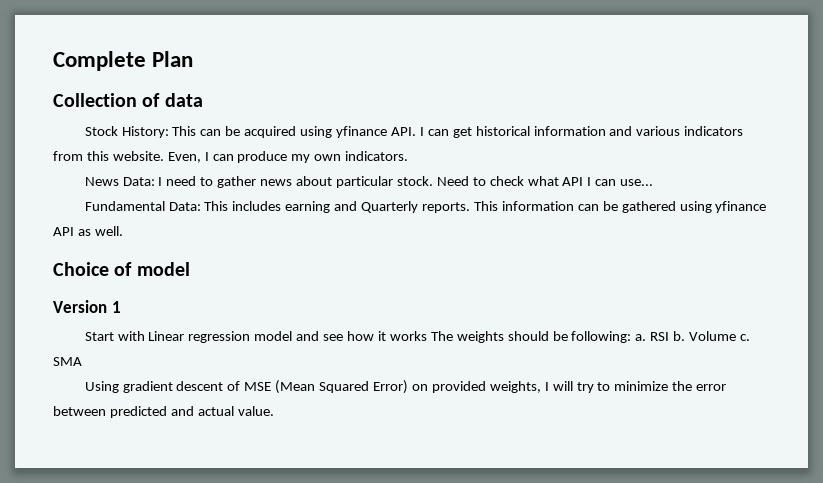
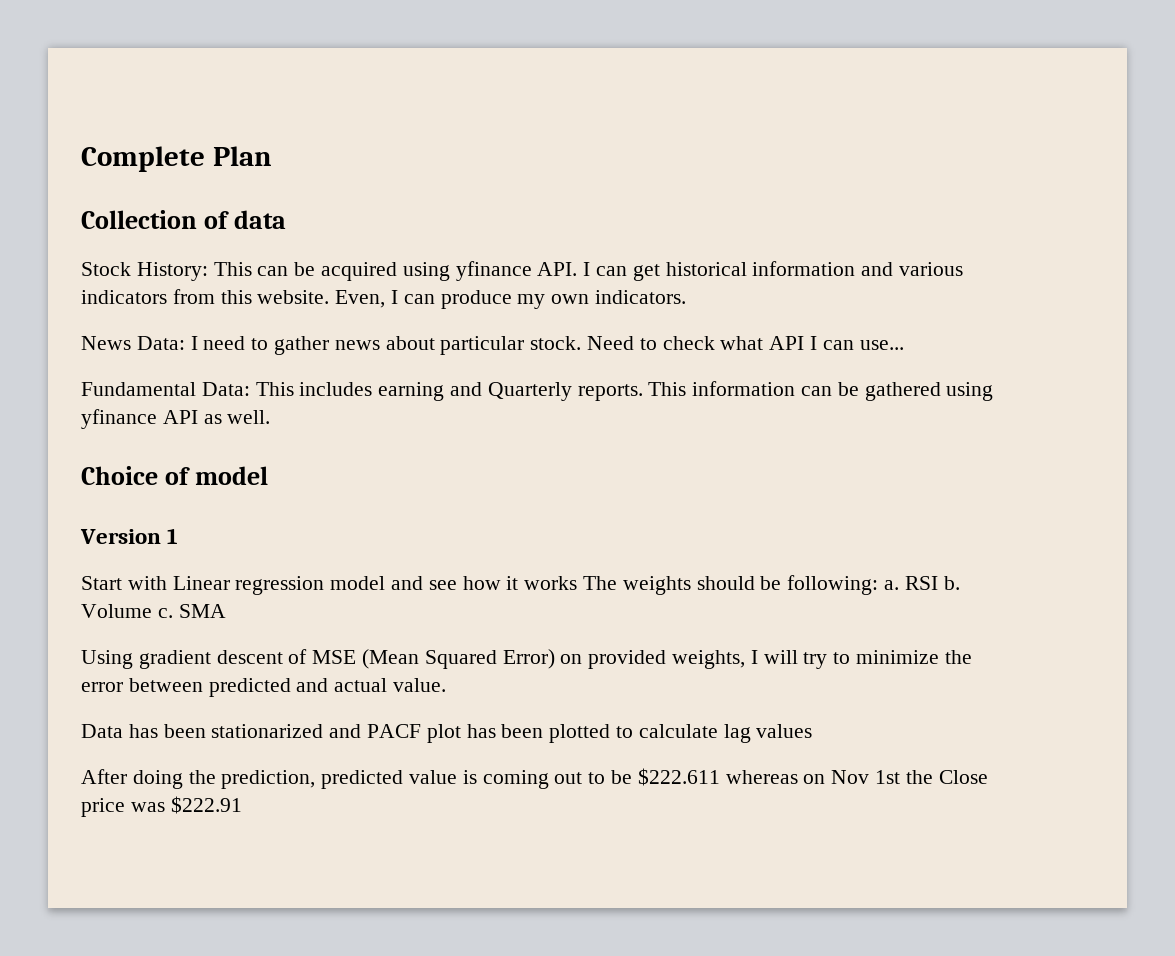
(274, 411) none -> [81,724,813,743] [81,768,988,789] [81,796,242,817] // Data has been stationarized and PACF plot has been plotted to calculate lag values // After doing the prediction, predicted value is coming out to be $222.611 whereas on Nov 1st the Close price was $222.91

